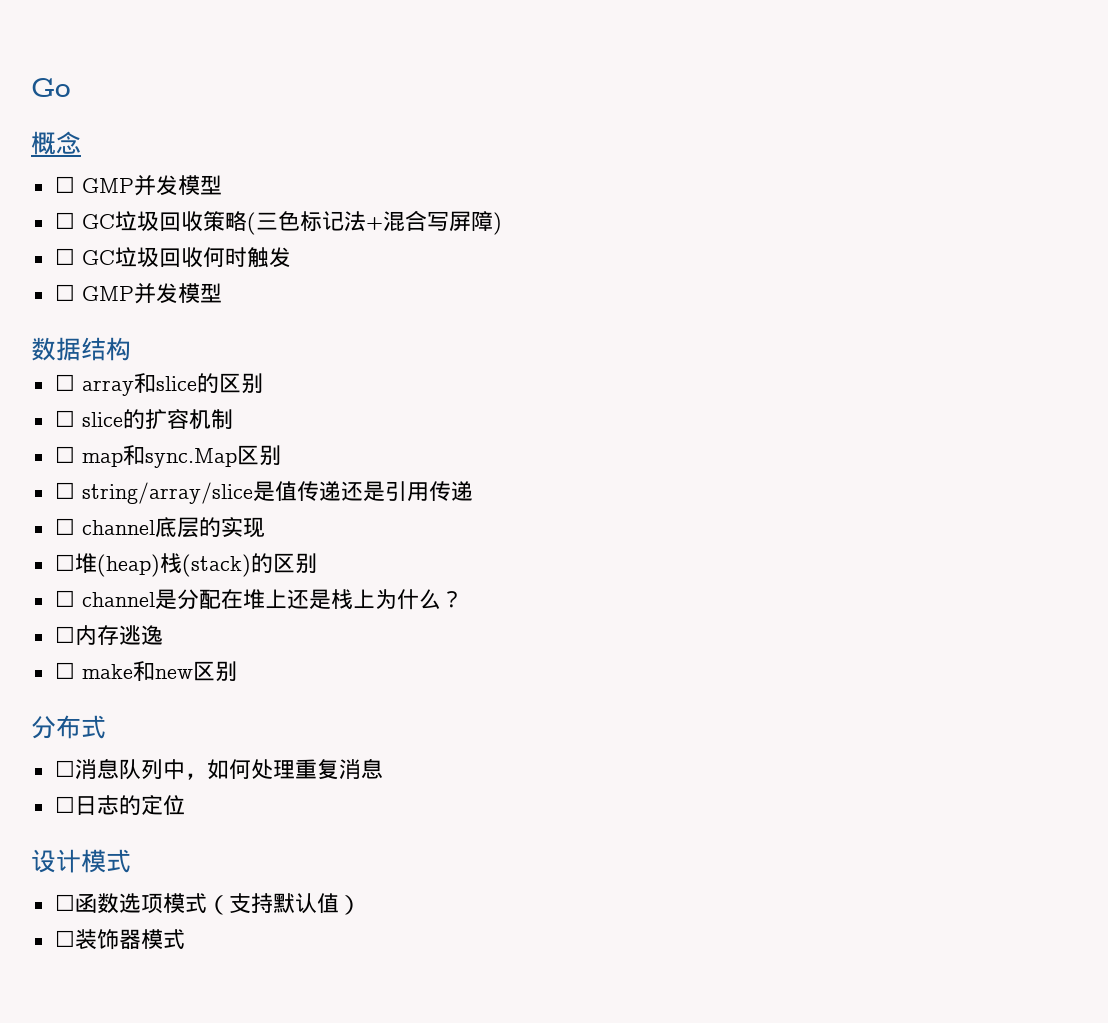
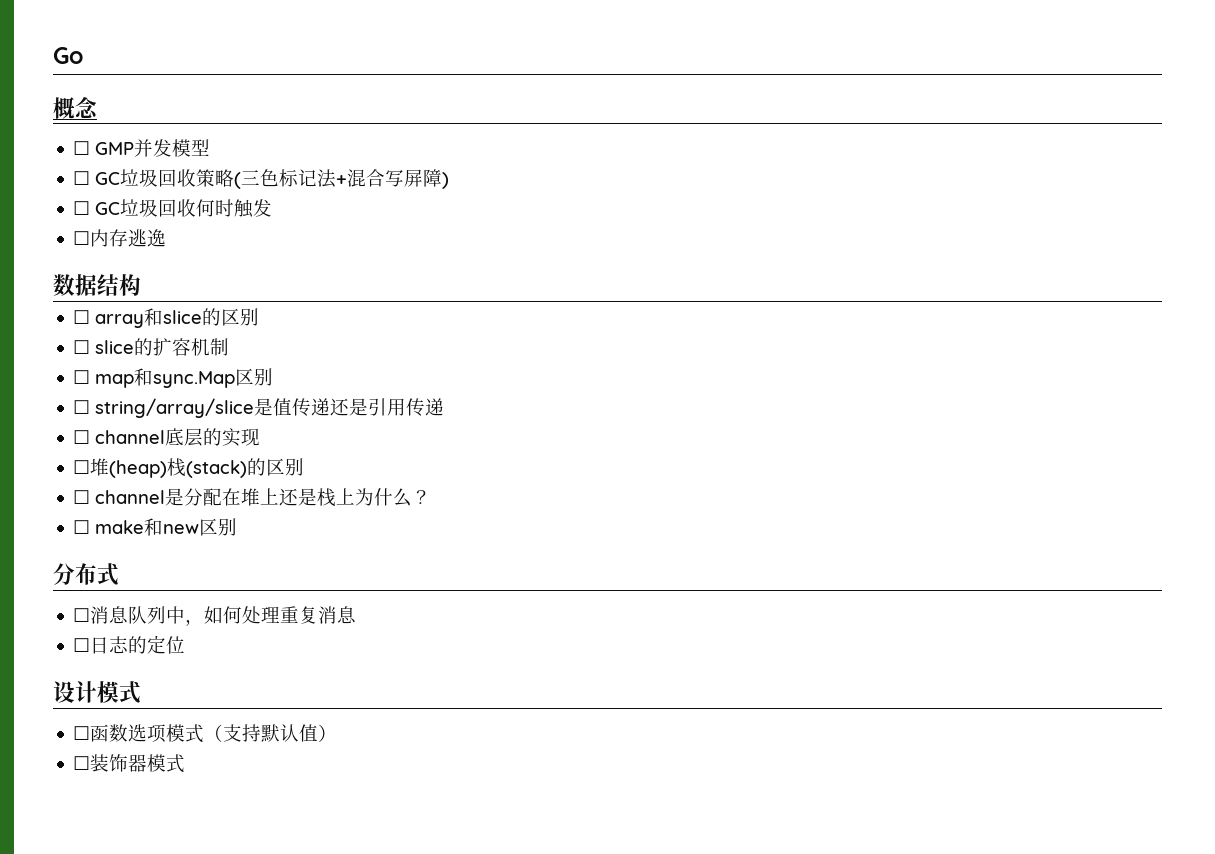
[81,283,222,304] GMP并发模型 -> [90,229,167,247] 内存逃逸
[54,625,163,645] // ☐内存逃逸 -> (432, 497) none

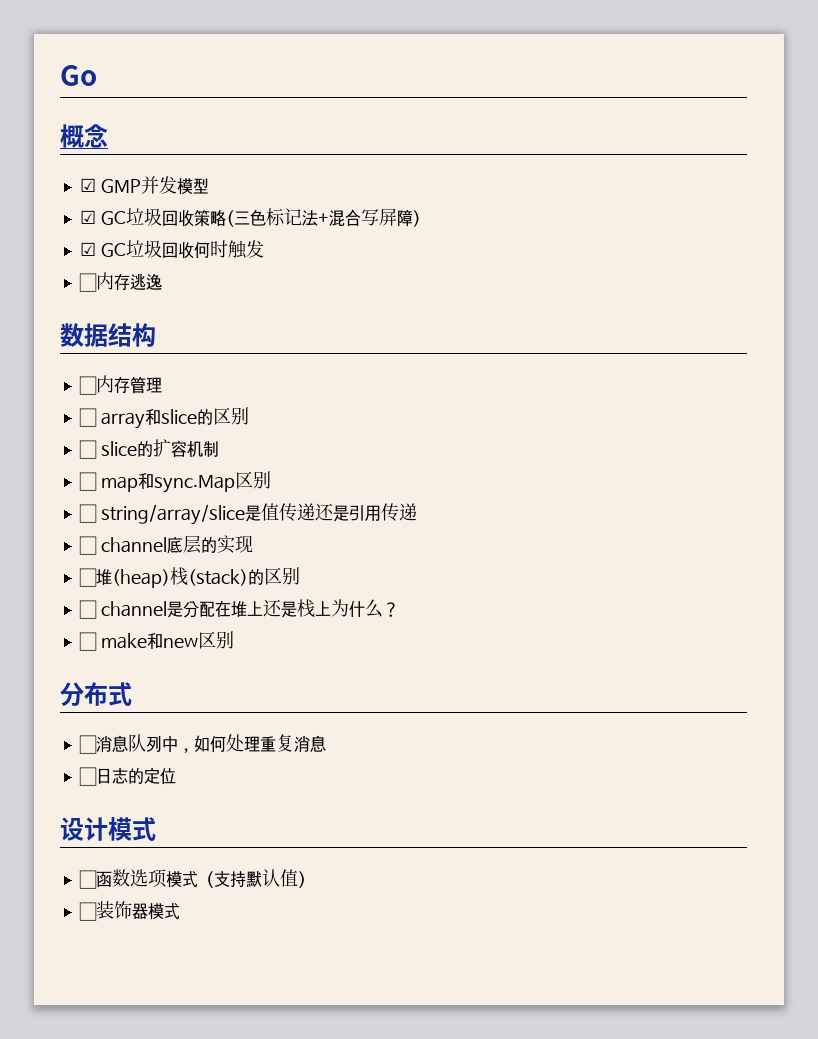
[73,141,91,155] ☐ -> [79,178,96,192] ☑
[73,171,91,185] ☐ -> [79,210,96,224] ☑
[73,201,91,215] ☐ -> [79,242,96,256] ☑
(141, 285) none -> [78,375,162,395] // ☐内存管理

